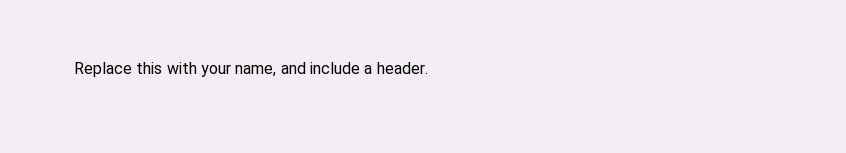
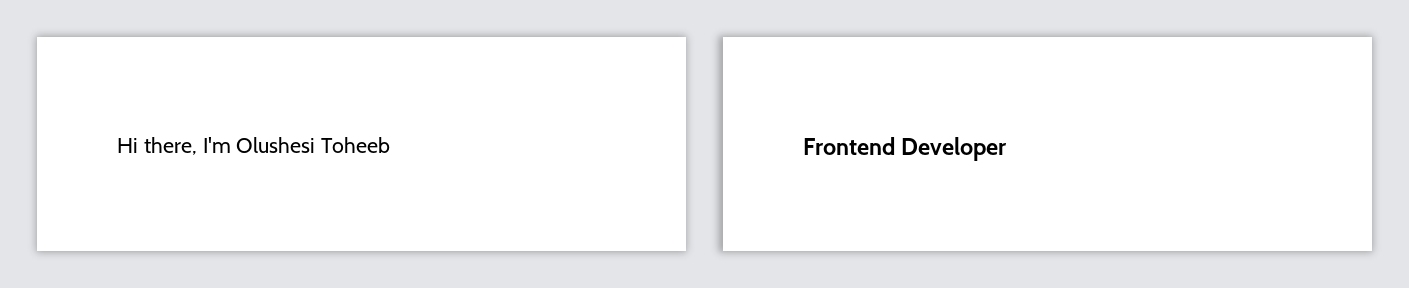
[74,62,428,77] Replace this with your name, and include a header. -> [117,137,391,155] [803,137,1008,161] Hi there, I'm Olushesi Toheeb // Frontend Developer

